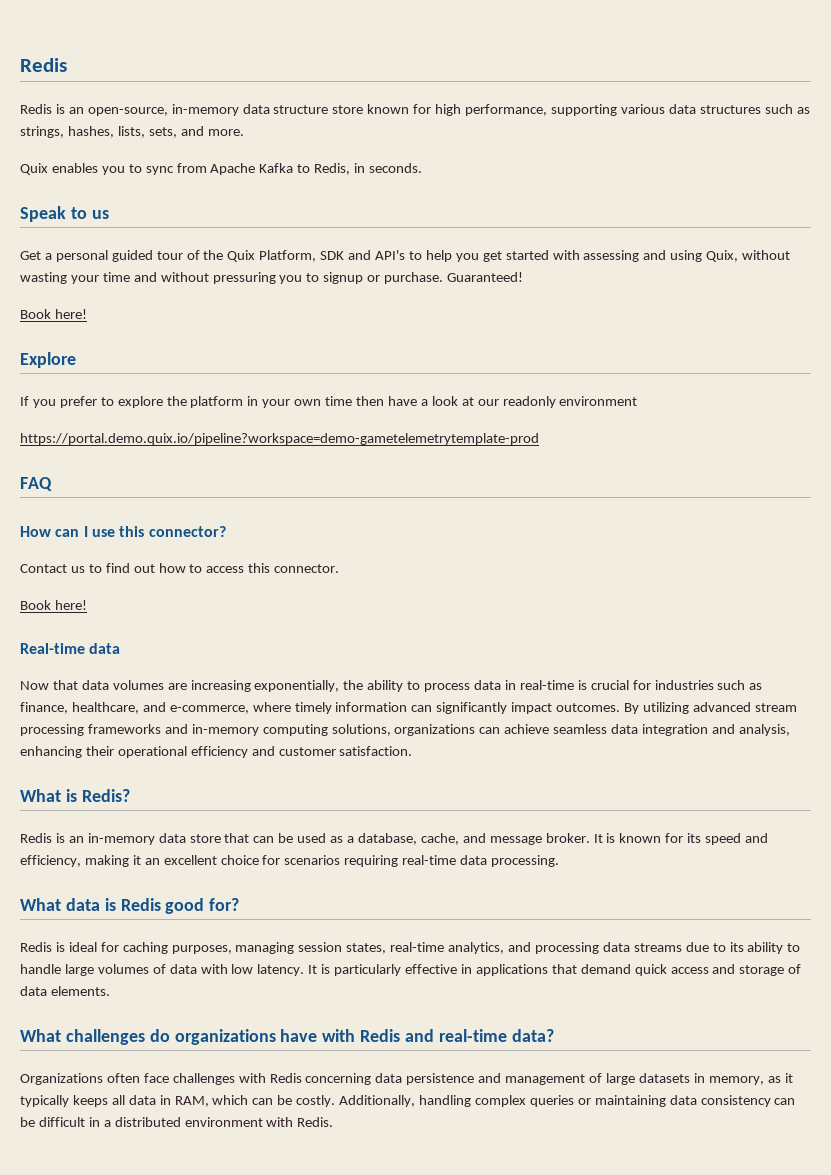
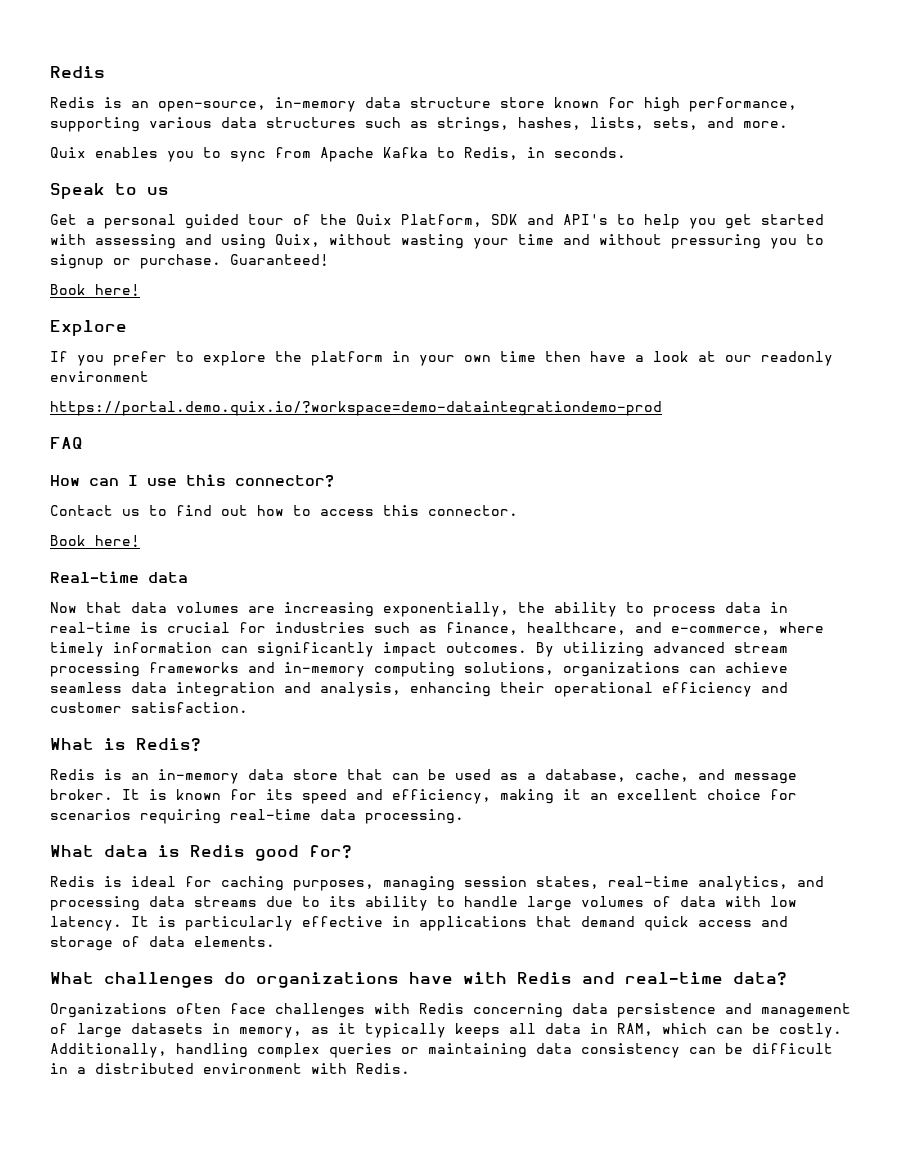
[20,433,539,445] https://portal.demo.quix.io/pipeline?workspace=demo-gametelemetrytemplate-prod -> [50,401,662,416] https://portal.demo.quix.io/?workspace=demo-dataintegrationdemo-prod

